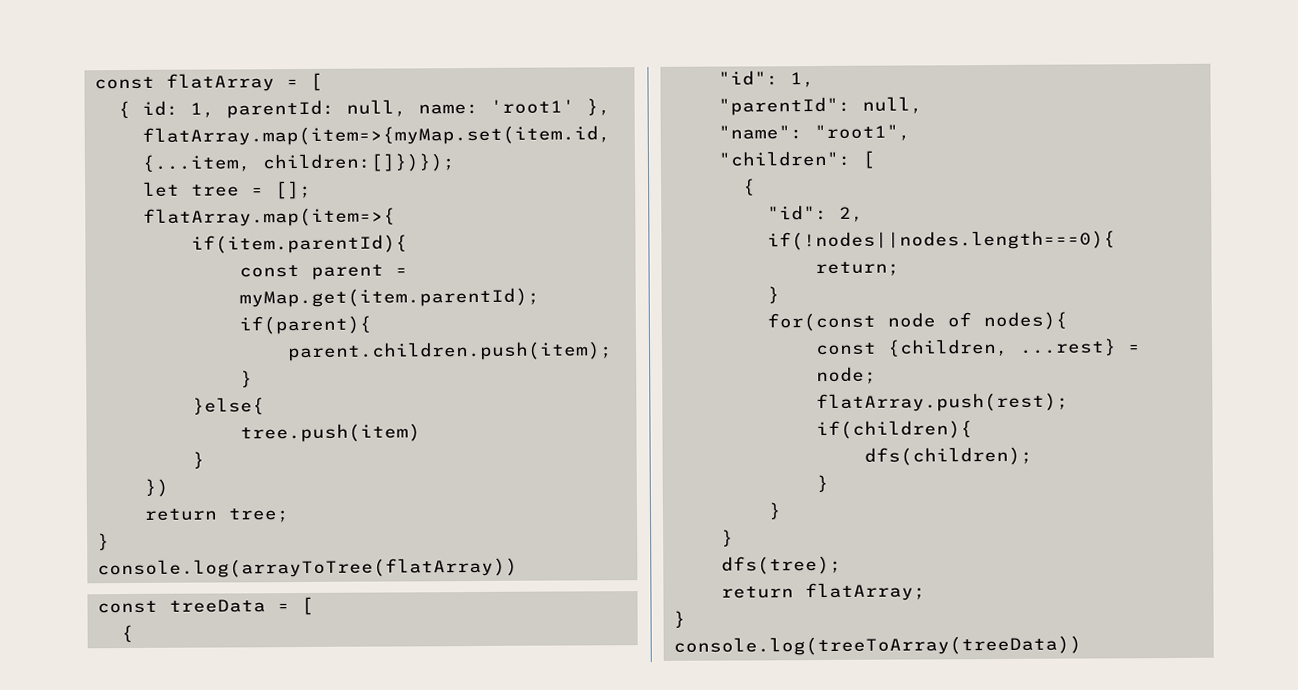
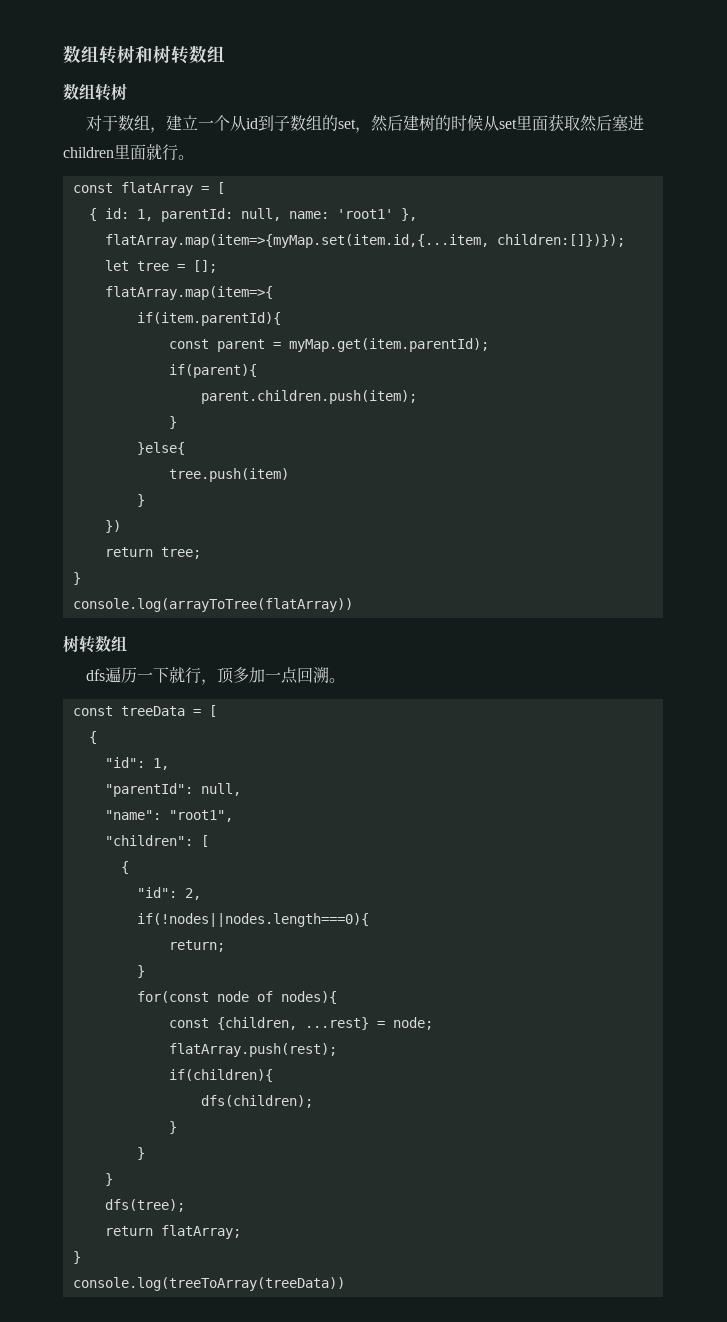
(93, 83) none -> [63,45,225,64] [63,83,127,101] [86,114,645,133] [63,144,194,161] 数组转树和树转数组 // 数组转树 // 对于数组，建立一个从id到子数组的set，然后建树的时候从set里面获取然后塞进children里面就行。 //
(518, 568) none -> [63,635,127,653] [86,667,346,685] // 树转数组 // dfs遍历一下就行，顶多加一点回溯。

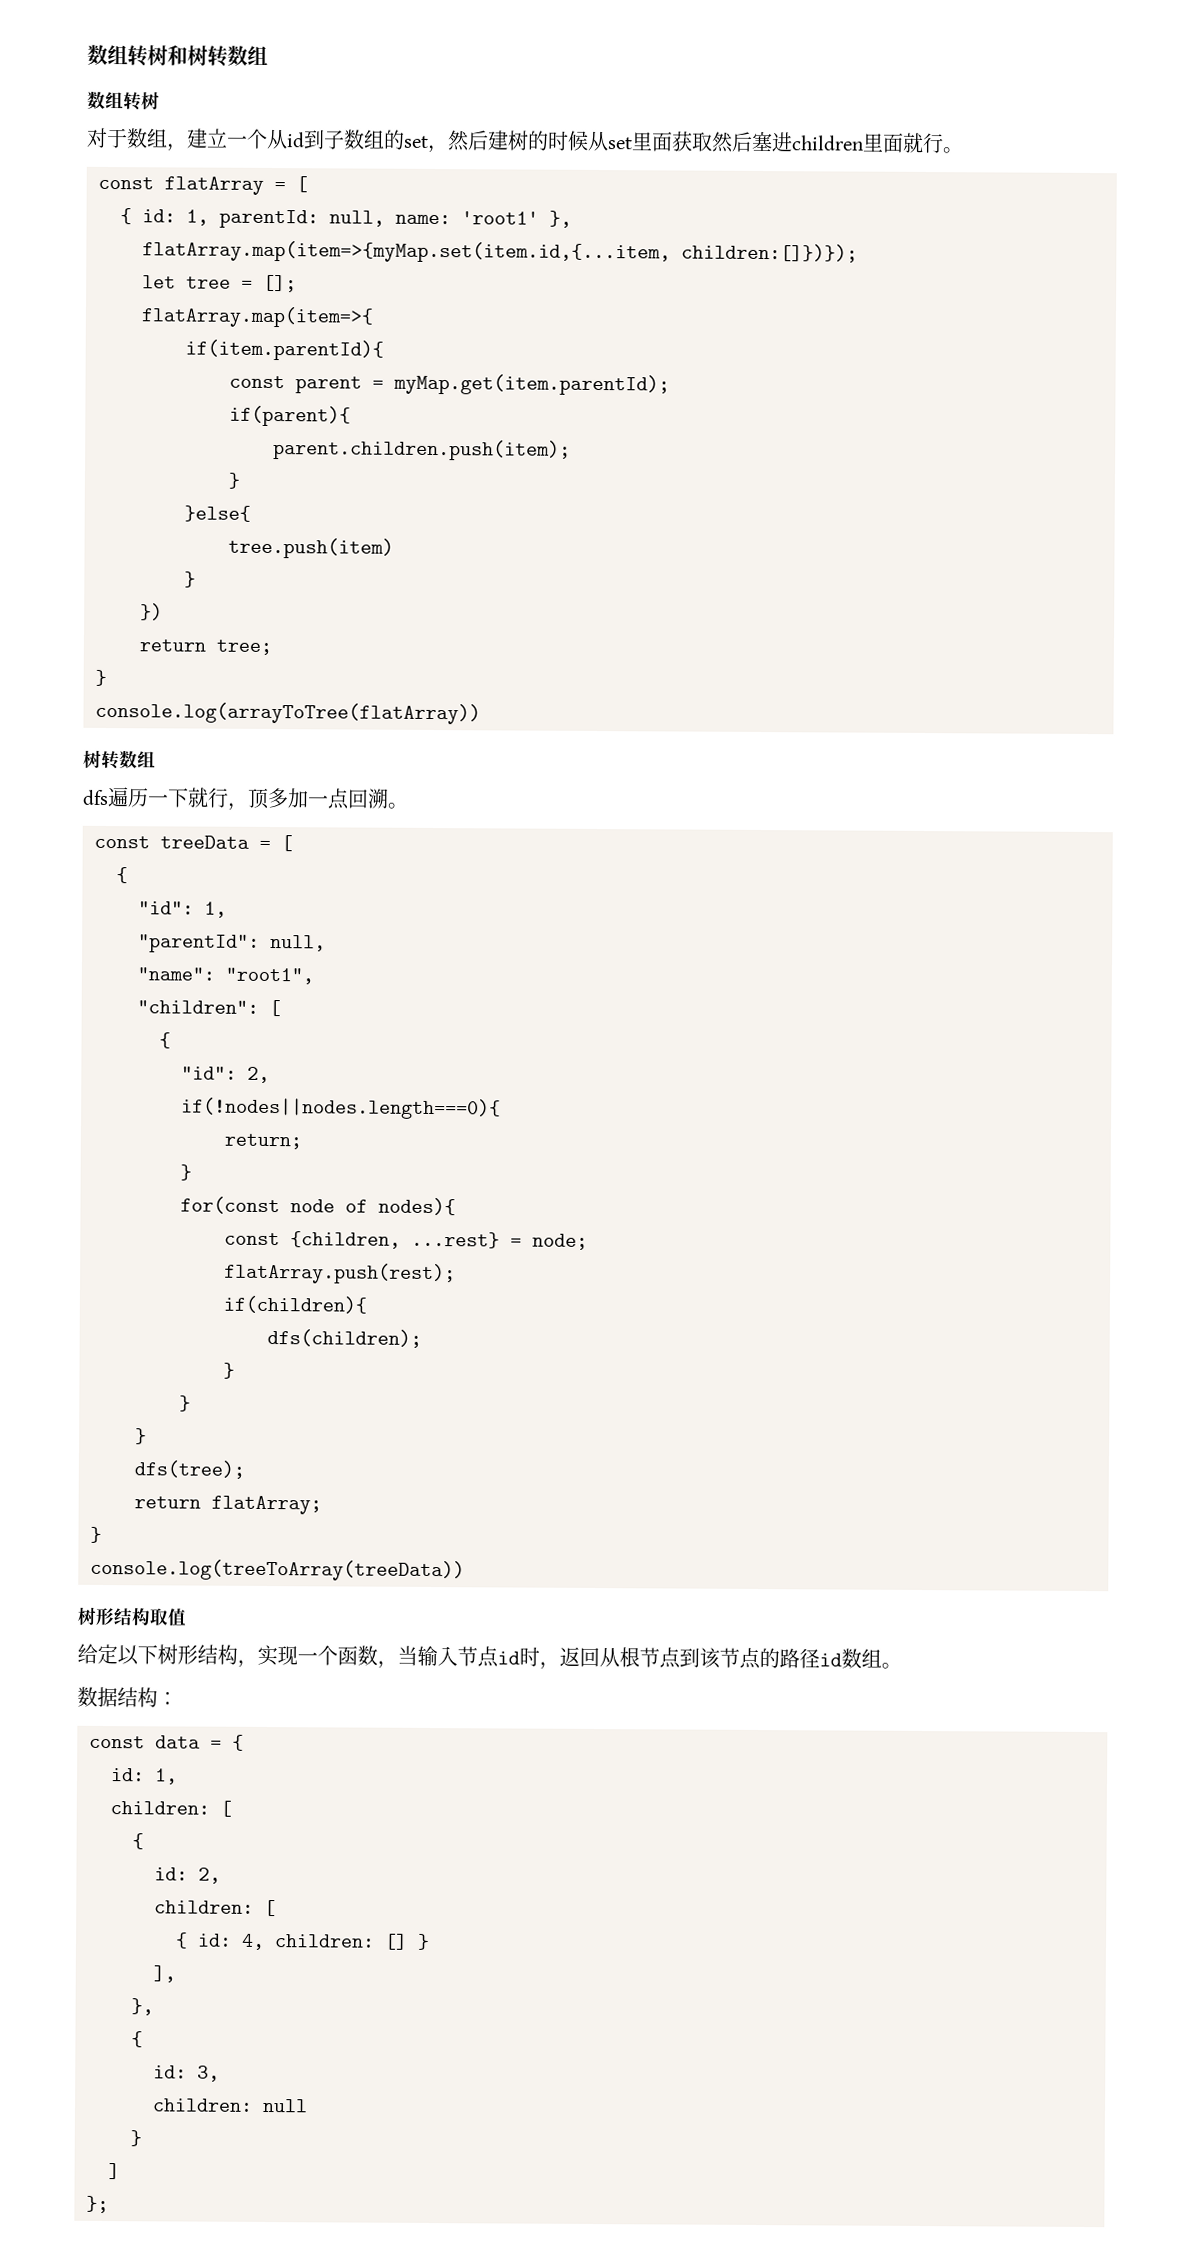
(345, 1284) none -> [77,1606,187,1627] [77,1643,902,1670] [77,1686,178,1708] [89,1734,244,1751] [110,1768,178,1785] [110,1800,232,1817] [132,1833,144,1850] [154,1867,221,1884] [154,1899,276,1917] [175,1932,430,1950] [153,1965,176,1983] [131,1998,154,2016] [131,2031,143,2048] [153,2065,220,2082] [152,2098,308,2113] [130,2130,142,2147] [108,2163,120,2180] [86,2195,109,2214] // 树形结构取值 // 给定以下树形结构，实现一个函数，当输入节点id时，返回从根节点到该节点的路径id数组。 // 数据结构： // const data = { // id: 1, // children: [ // { // id: 2, // children: [ // { id: 4, children: [] } // ], // }, // { // id: 3, // children: null // } // ] // };

